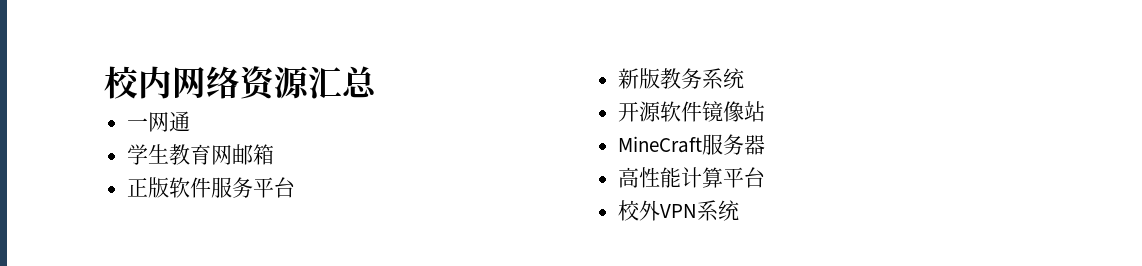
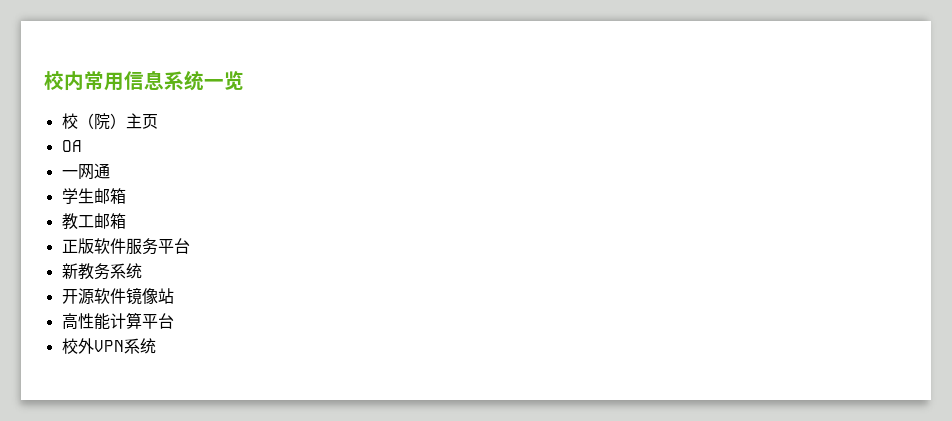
[172,66,378,101] 网络资源汇总 -> [84,70,244,91] [61,113,158,130] [61,140,82,152] 常用信息系统一览 // 校（院）主页 // OA
[169,144,233,165] 教育网 -> [93,188,126,204] [61,213,94,230] 邮箱 // 教工
[639,68,661,89] 版 -> (78, 271) none
[618,134,766,155] // MineCraft服务器 -> (174, 296) none

